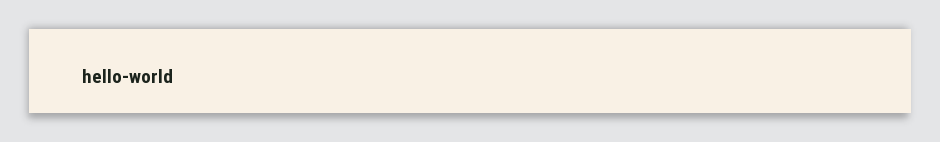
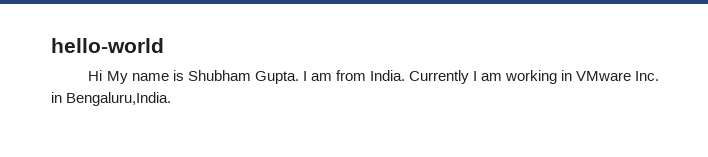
(173, 76) none -> [88,70,660,84] [51,92,172,106] // Hi My name is Shubham Gupta. I am from India. Currently I am working in VMware Inc. in Bengaluru,India.

